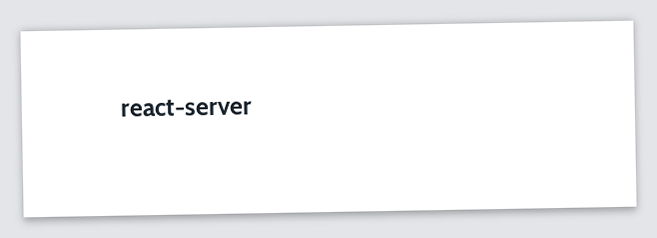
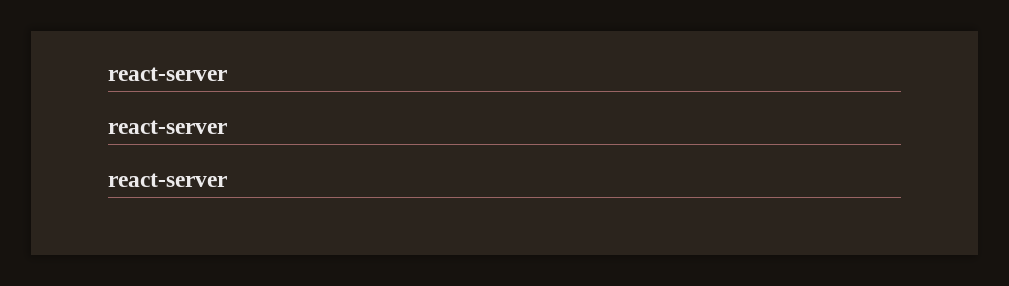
[120,98,252,117] react-server -> [108,67,227,81] [108,120,227,134] [108,173,227,187] react-server // react-server // react-server

